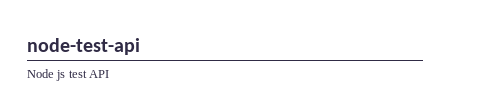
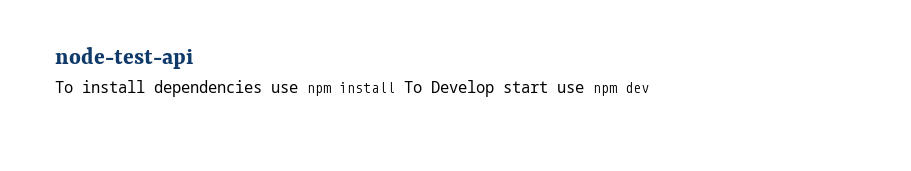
[27,69,110,81] Node js test API -> [55,80,649,97] To install dependencies use npm install To Develop start use npm dev

